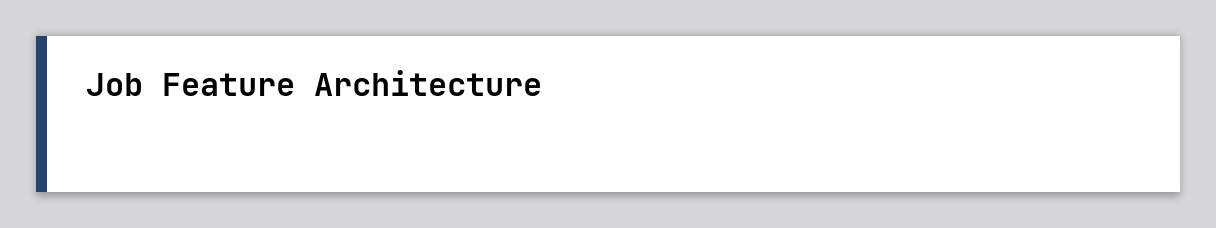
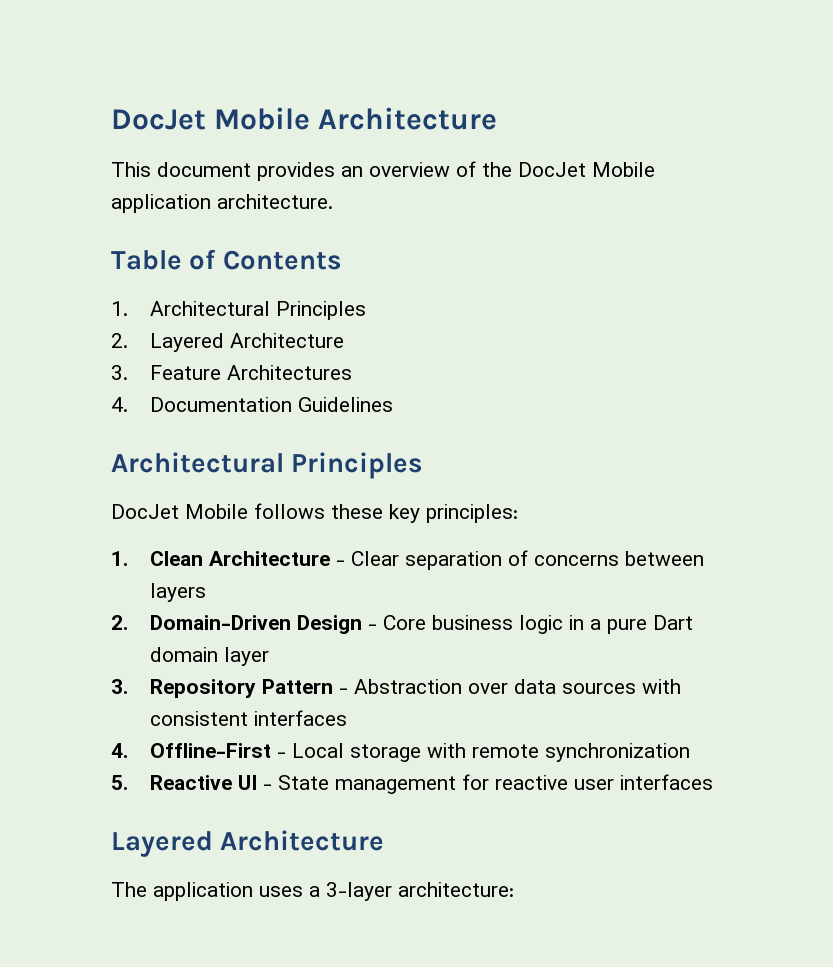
[86,70,542,96] Job Feature Architecture -> [111,107,498,130] [111,161,655,181] [111,194,333,213] [111,249,342,270] [111,301,367,320] [111,333,345,352] [111,365,353,380] [111,397,394,412] [111,452,424,479] [111,503,518,523] [111,550,705,570] [150,583,207,602] [111,615,694,634] [150,647,270,666] [111,679,682,698] [150,710,348,726] [111,743,691,762] [111,774,714,794] [111,830,385,857] [111,882,514,901] DocJet Mobile Architecture // This document provides an overview of the DocJet Mobile application architecture. // Table of Contents // 1. Architectural Principles // 2. Layered Architecture // 3. Feature Architectures // 4. Documentation Guidelines // Architectural Principles // DocJet Mobile follows these key principles: // 1. Clean Architecture - Clear separation of concerns between layers // 2. Domain-Driven Design - Core business logic in a pure Dart domain layer // 3. Repository Pattern - Abstraction over data sources with consistent interfaces // 4. Offline-First - Local storage with remote synchronization // 5. Reactive UI - State management for reactive user interfaces // Layered Architecture // The application uses a 3-layer architecture:

